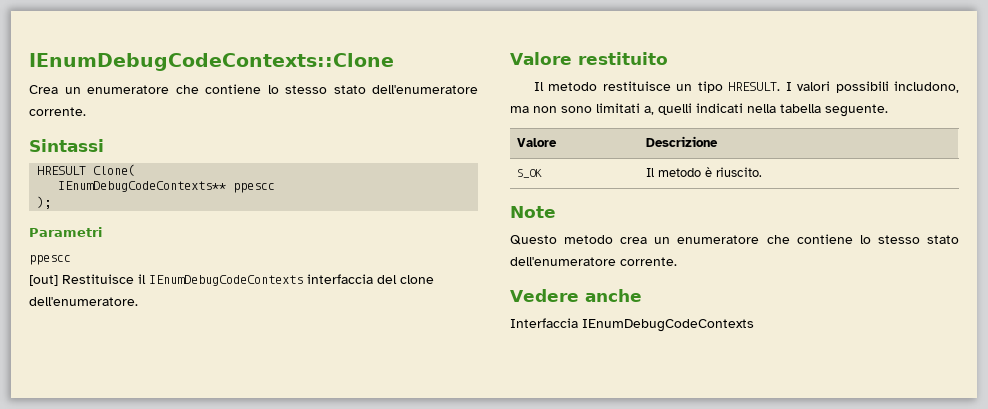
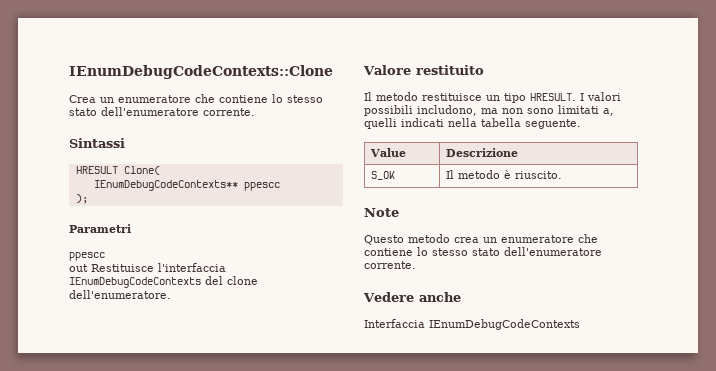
[29,274,373,286] [out] Restituisce il IEnumDebugCodeContexts interfaccia -> [69,263,226,272] [69,277,201,288] out Restituisce l'interfaccia IEnumDebugCodeContexts
[516,138,557,147] Valore -> [370,148,407,157] Value

